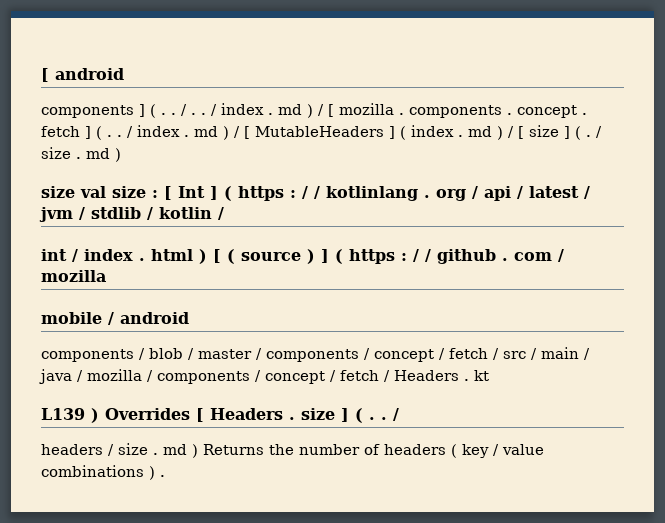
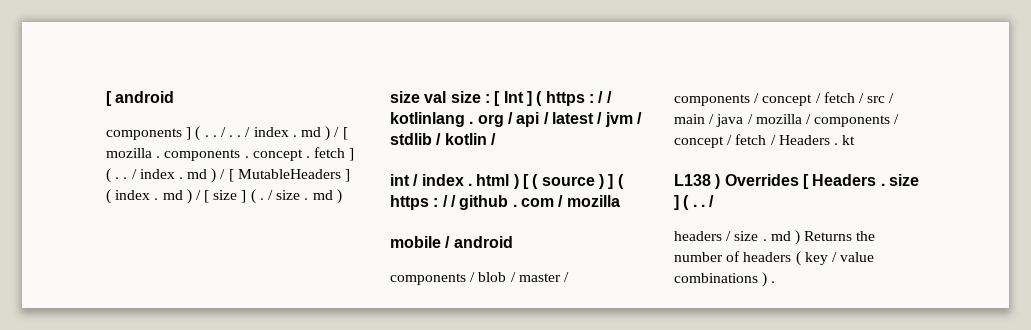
[41,408,85,420] L139 -> [674,174,711,186] L138

